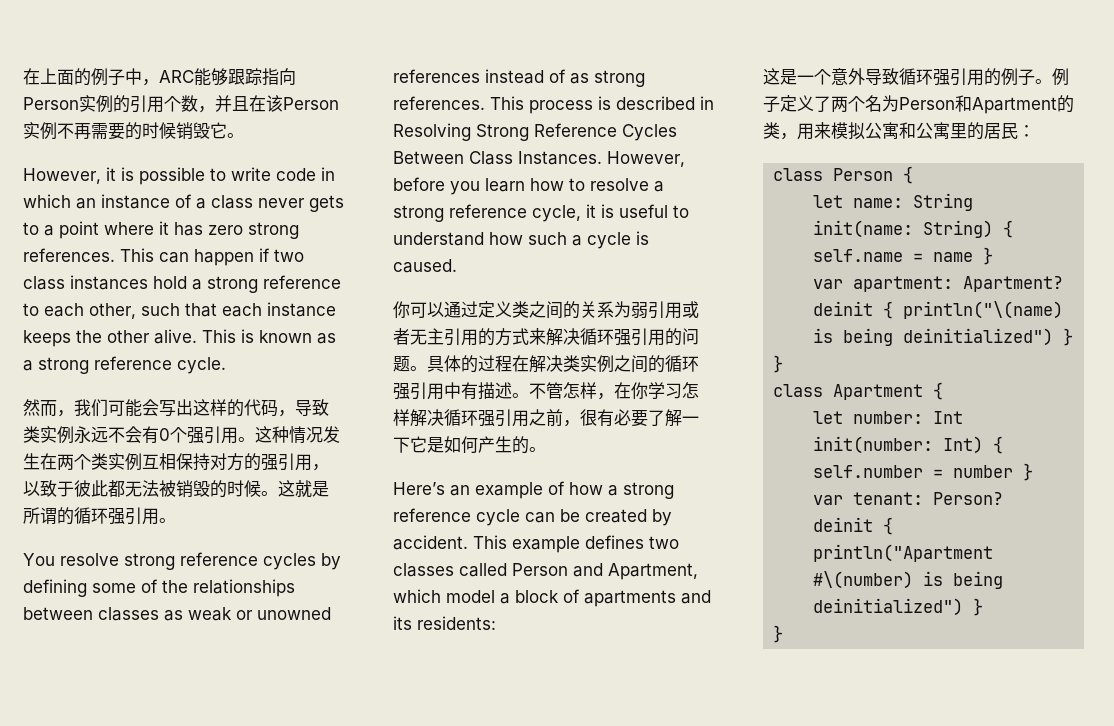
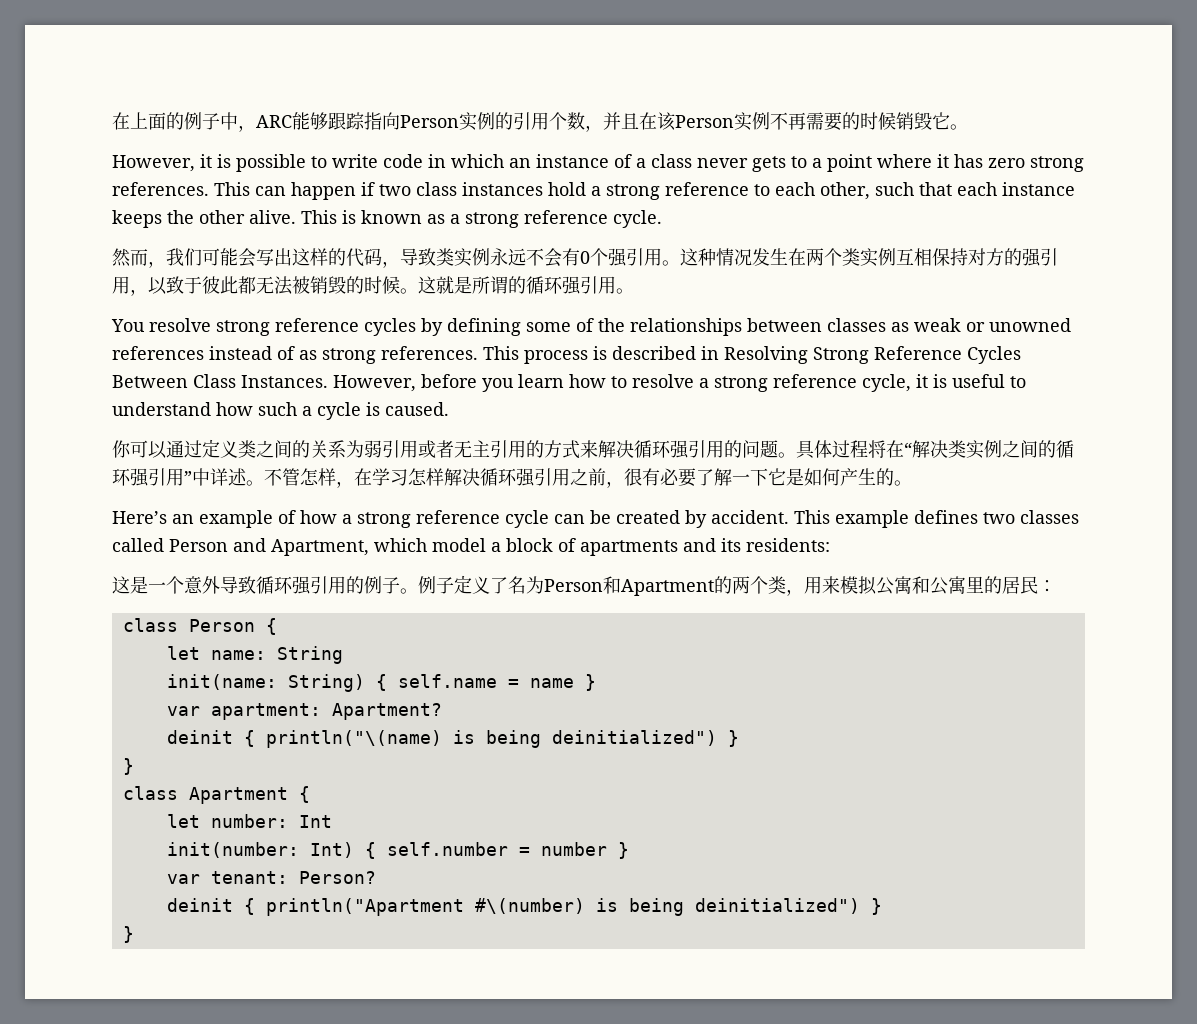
[461,355,529,373] 的过程在 -> [832,440,912,458] 过程将在“
[444,382,495,400] 中有描 -> [184,468,228,486] ”中详
[631,382,648,399] 你 -> (372, 477) none
[831,96,865,112] 两个 -> (508, 585) none
(1074, 104) none -> [732,576,768,594] 两个

